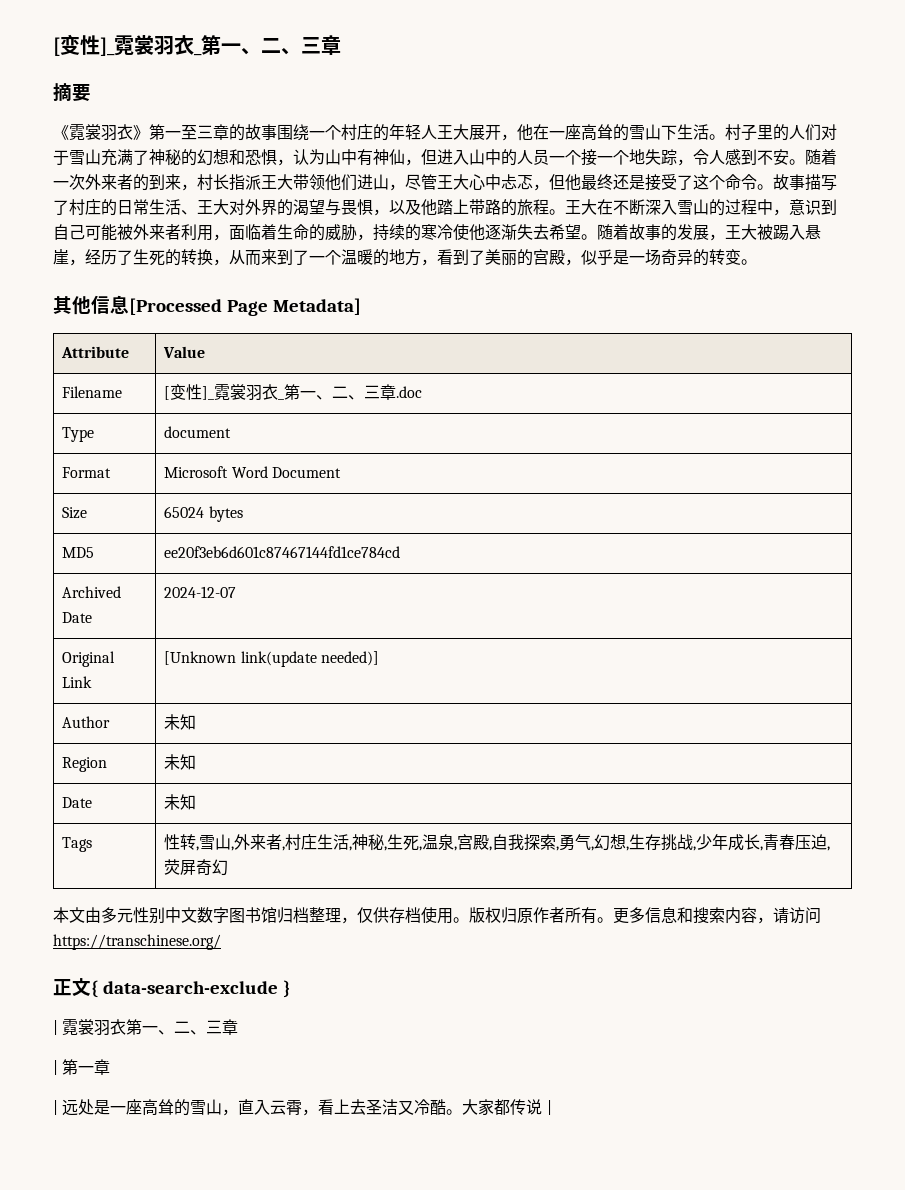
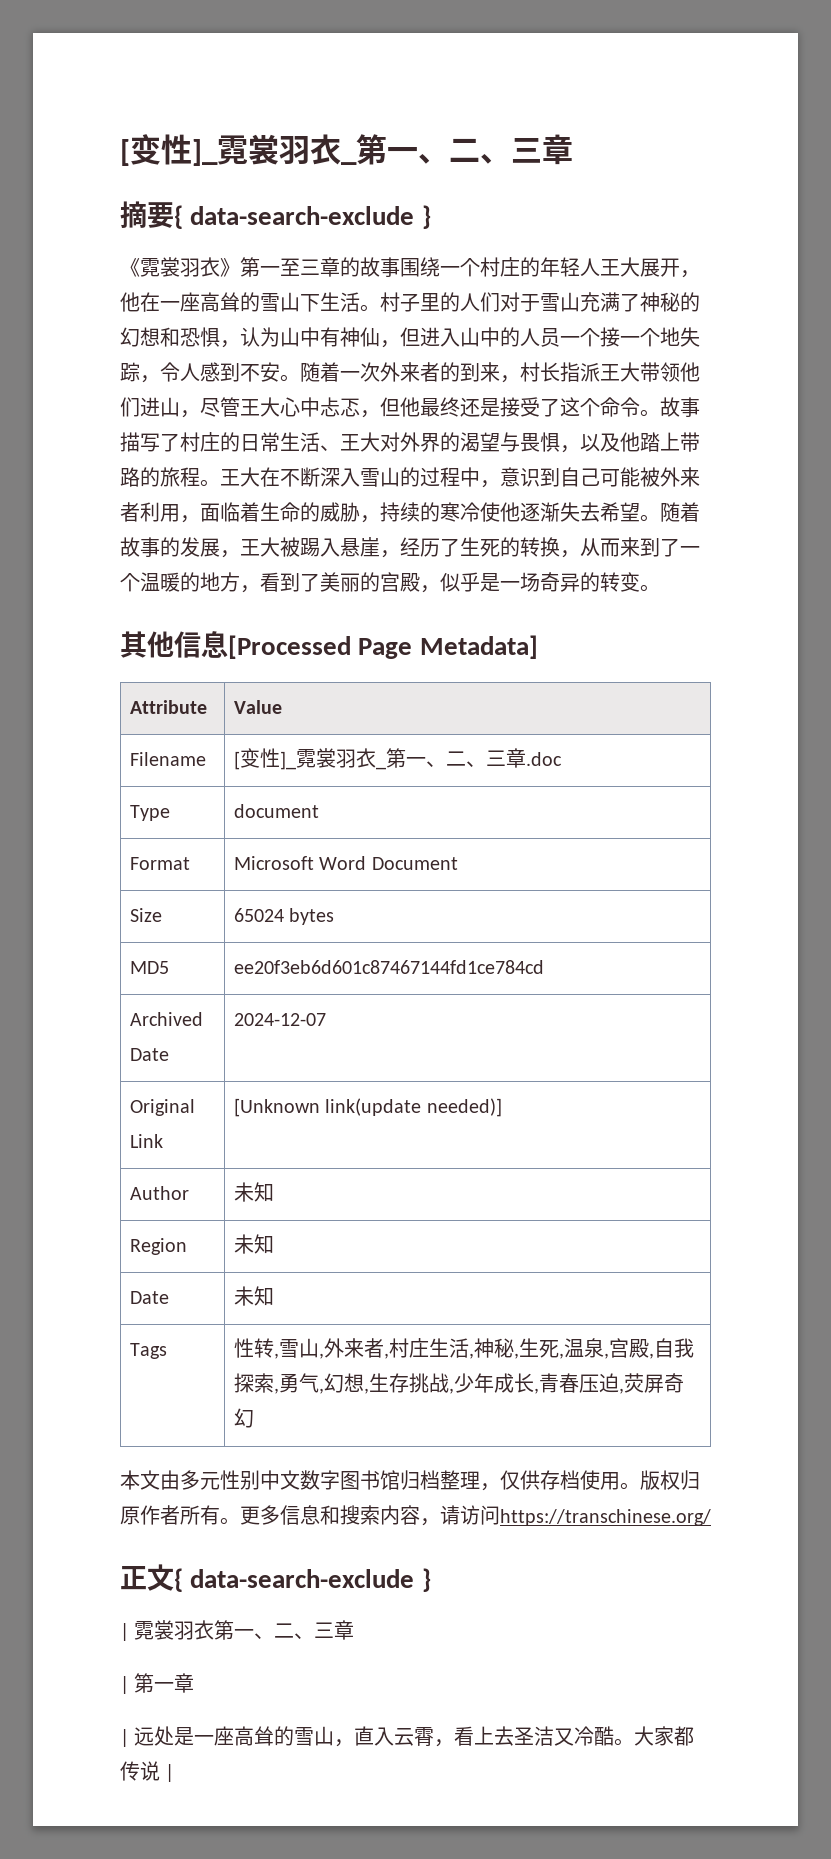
(91, 92) none -> [174,205,431,229] { data-search-exclude }

